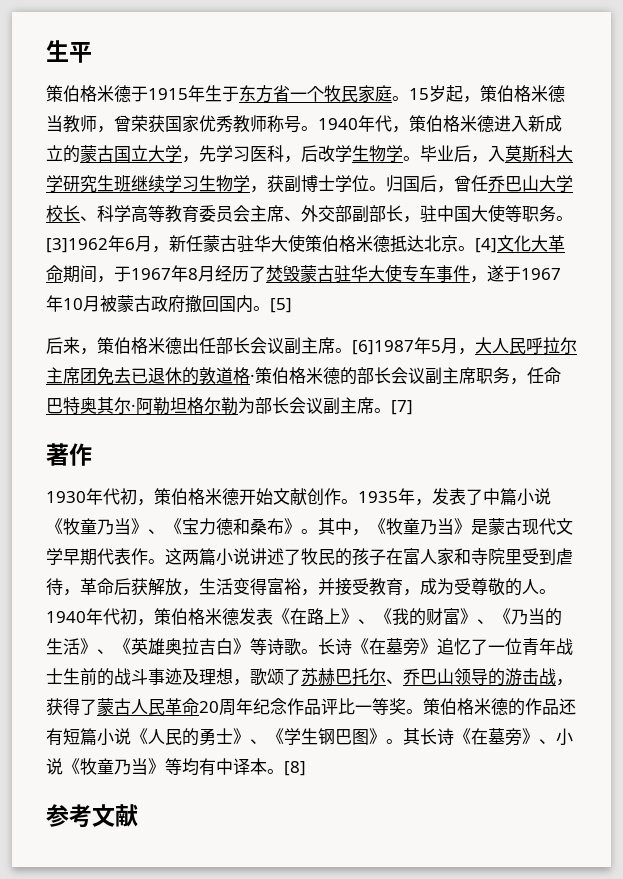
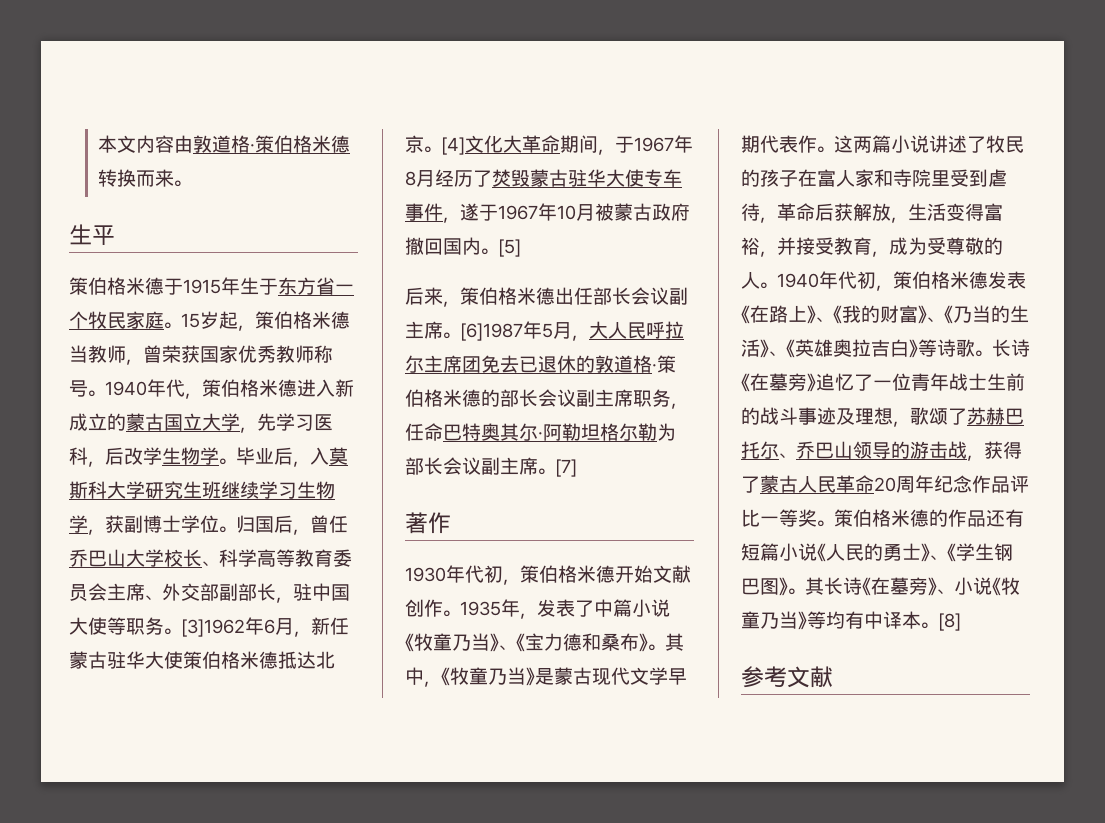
(46, 51) none -> [97,135,350,153] [97,169,191,187] 本文内容由敦道格·策伯格米德转换而来。 //

